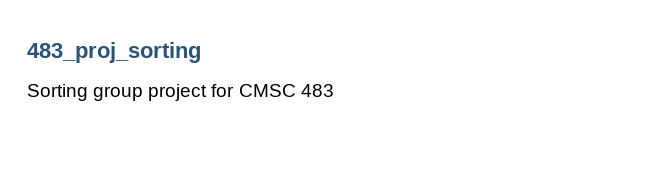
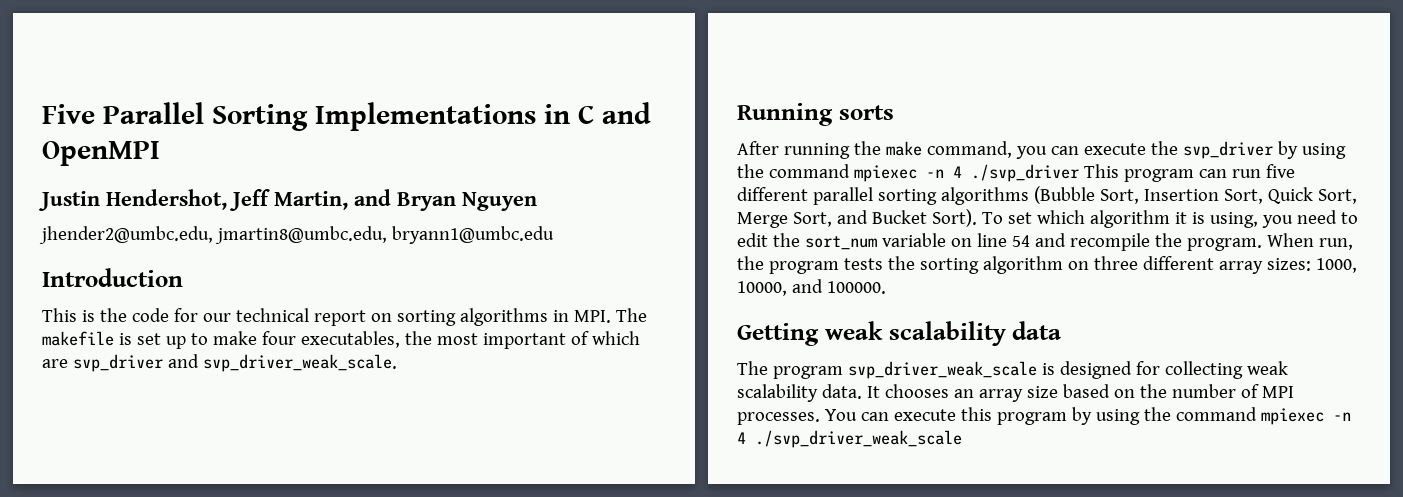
[27,42,201,63] [27,84,334,101] 483_proj_sorting // Sorting group project for CMSC 483 -> [42,102,651,131] [42,141,160,166] [38,189,537,211] [39,226,554,244] [42,268,183,287] [42,308,647,326] [42,331,640,349] [42,354,397,372] [737,103,894,126] [737,141,1346,159] [737,164,1295,182] [737,186,1357,205] [737,209,1358,228] [737,233,1353,251] [737,256,1357,274] [737,279,886,296] [737,321,1062,346] [737,361,1288,379] [737,384,1294,402] [737,407,1351,425] [737,430,962,448] Five Parallel Sorting Implementations in C and OpenMPI // Justin Hendershot, Jeff Martin, and Bryan Nguyen // jhender2@umbc.edu, jmartin8@umbc.edu, bryann1@umbc.edu // Introduction // This is the code for our technical report on sorting algorithms in MPI. The makefile is set up to make four executables, the most important of which are svp_driver and svp_driver_weak_scale. // Running sorts // After running the make command, you can execute the svp_driver by using the command mpiexec -n 4 ./svp_driver This program can run five different parallel sorting algorithms (Bubble Sort, Insertion Sort, Quick Sort, Merge Sort, and Bucket Sort). To set which algorithm it is using, you need to edit the sort_num variable on line 54 and recompile the program. When run, the program tests the sorting algorithm on three different array sizes: 1000, 10000, and 100000. // Getting weak scalability data // The program svp_driver_weak_scale is designed for collecting weak scalability data. It chooses an array size based on the number of MPI processes. You can execute this program by using the command mpiexec -n 4 ./svp_driver_weak_scale

